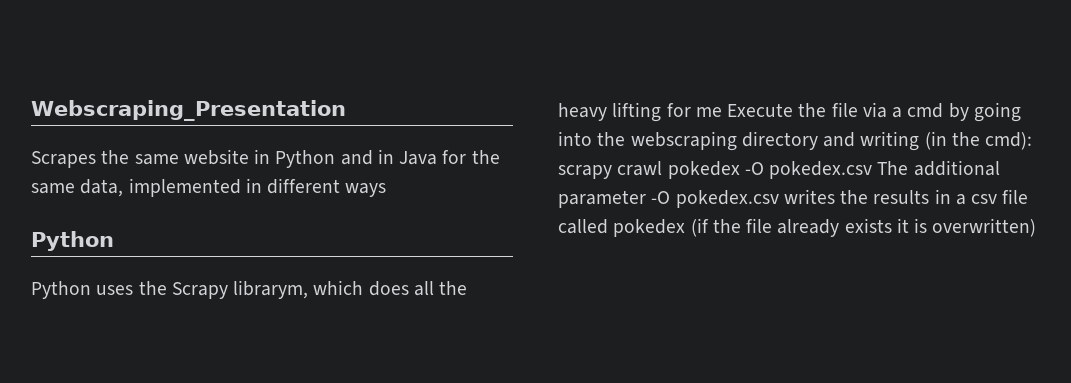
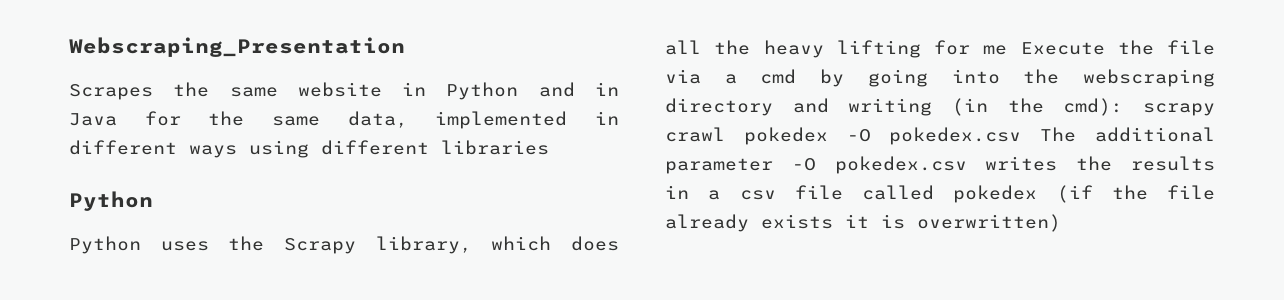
(387, 190) none -> [249,140,549,158] using different libraries
[233,280,309,299] librarym, -> [375,236,472,254] library,

